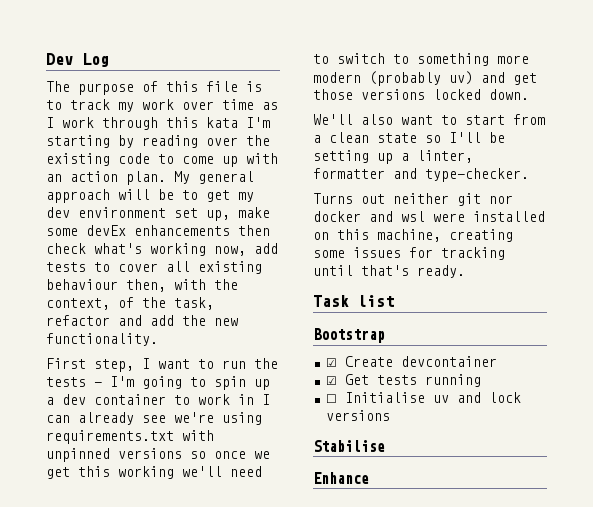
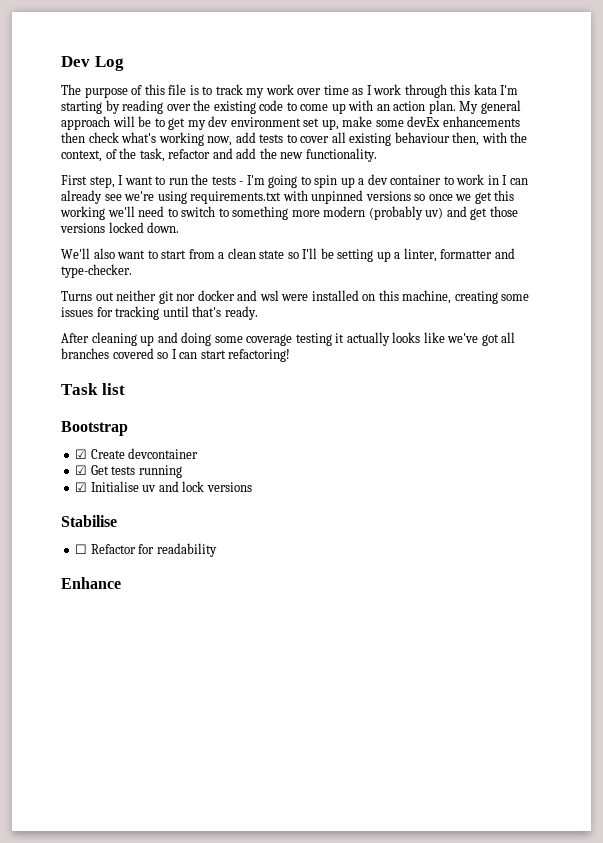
(465, 271) none -> [61,332,516,346] [61,348,291,362] // After cleaning up and doing some coverage testing it actually looks like we've got all branches covered so I can start refactoring!
[325,394,337,403] ☐ -> [75,482,88,492] ☑
(385, 446) none -> [75,543,217,557] // ☐ Refactor for readability

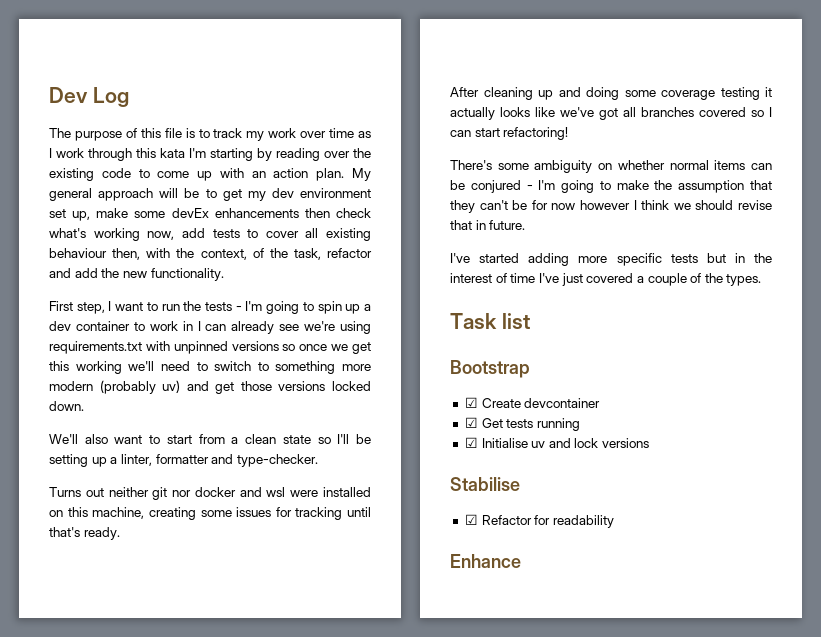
(291, 355) none -> [450,160,772,173] [450,180,772,193] [450,200,772,213] [450,220,526,230] [450,253,772,266] [450,273,762,286] // There's some ambiguity on whether normal items can be conjured - I'm going to make the assumption that they can't be for now however I think we should revise that in future. // I've started adding more specific tests but in the interest of time I've just covered a couple of the types.
[75,544,88,554] ☐ -> [464,514,478,525] ☑

